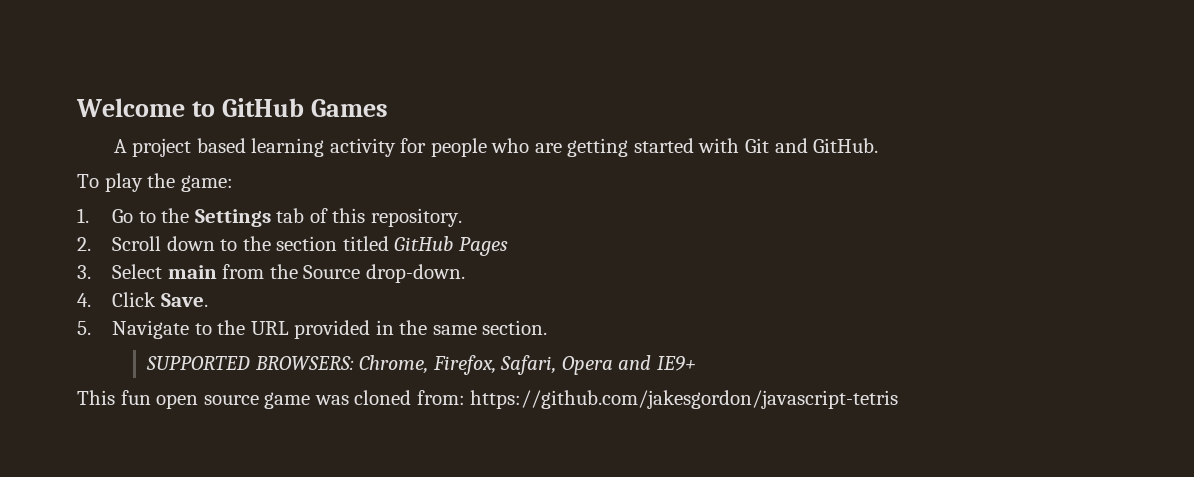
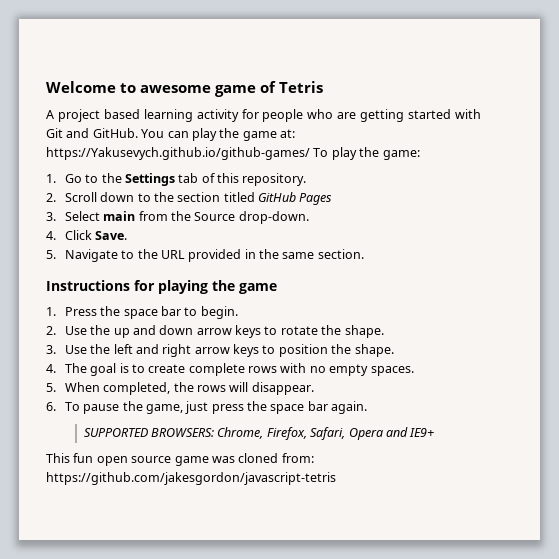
[221,98,388,117] GitHub Games -> [140,81,324,97] awesome game of Tetris
(879, 145) // -> [141,128,295,141] [46,147,310,160] You can play the game at: https://Yakusevych.github.io/github-games/
(548, 327) none -> [46,280,277,294] [46,306,238,319] [46,325,384,338] [46,344,394,357] [46,363,414,376] [46,382,314,395] [46,401,368,414] // Instructions for playing the game // 1. Press the space bar to begin. // 2. Use the up and down arrow keys to rotate the shape. // 3. Use the left and right arrow keys to position the shape. // 4. The goal is to create complete rows with no empty spaces. // 5. When completed, the rows will disappear. // 6. To pause the game, just press the space bar again.

